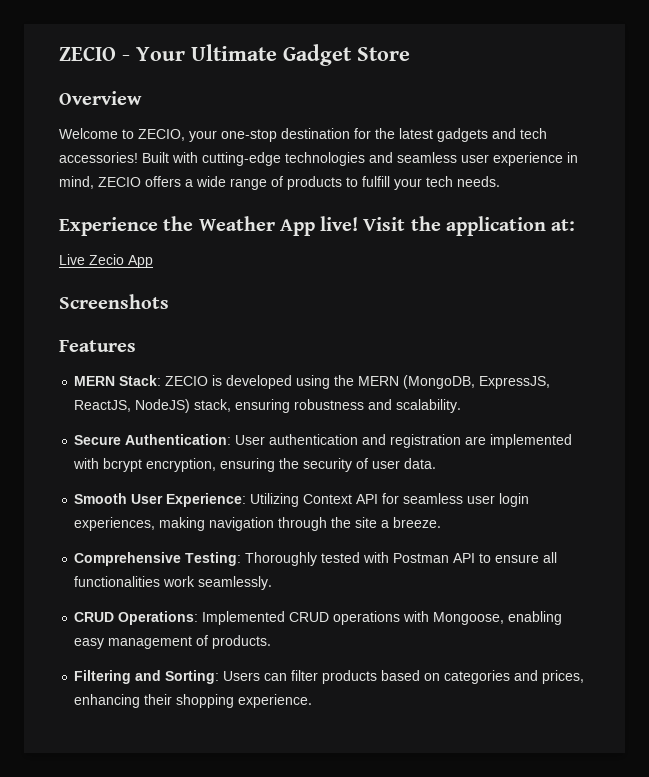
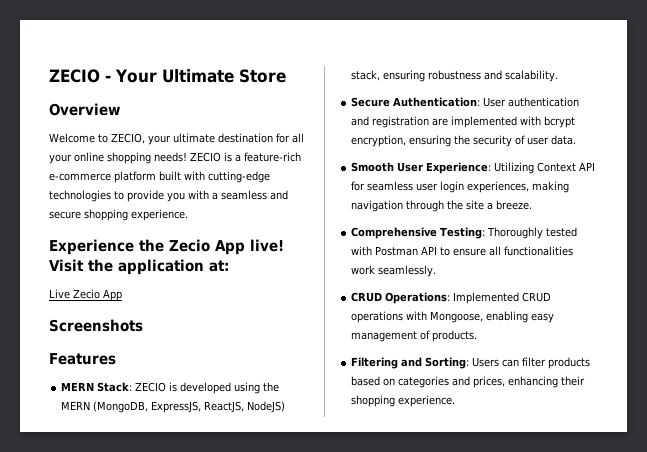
[283,44,352,66] Gadget -> (234, 76) none
[221,129,277,142] one-stop -> [173,133,215,143] ultimate
[375,128,547,142] [59,152,578,166] [59,176,500,190] the latest gadgets and tech accessories! Built with cutting-edge technologies and seamless user experience in mind, ZECIO offers a wide range of products to fulfill your tech needs. -> [292,133,304,143] [49,152,301,164] [49,171,270,183] [49,190,288,202] [49,209,188,221] all your online shopping needs! ZECIO is a feature-rich e-commerce platform built with cutting-edge technologies to provide you with a seamless and secure shopping experience.
[198,216,275,231] Weather -> [169,239,210,252] Zecio

